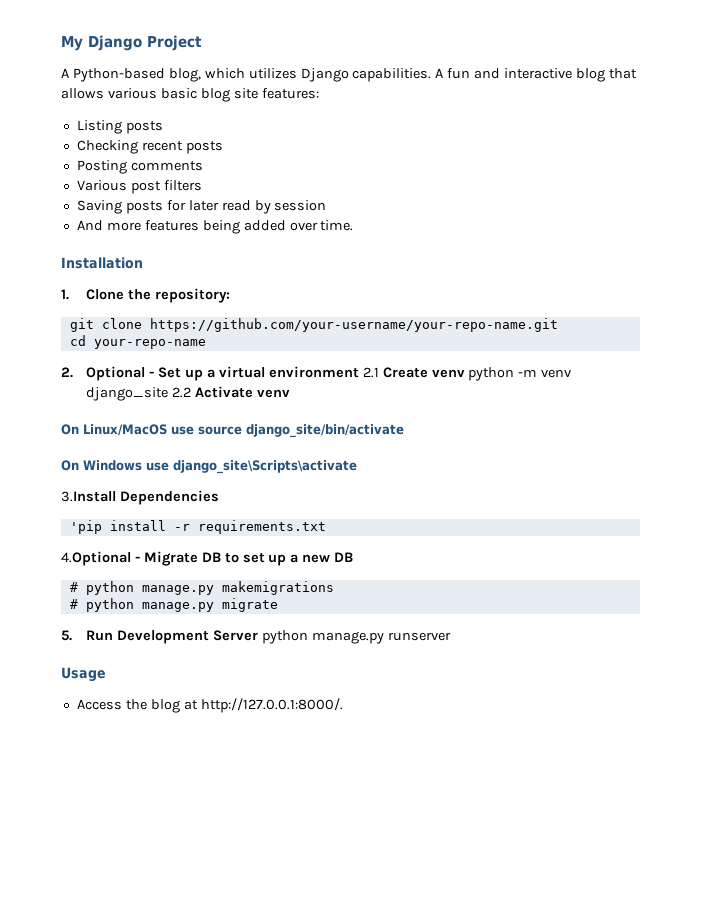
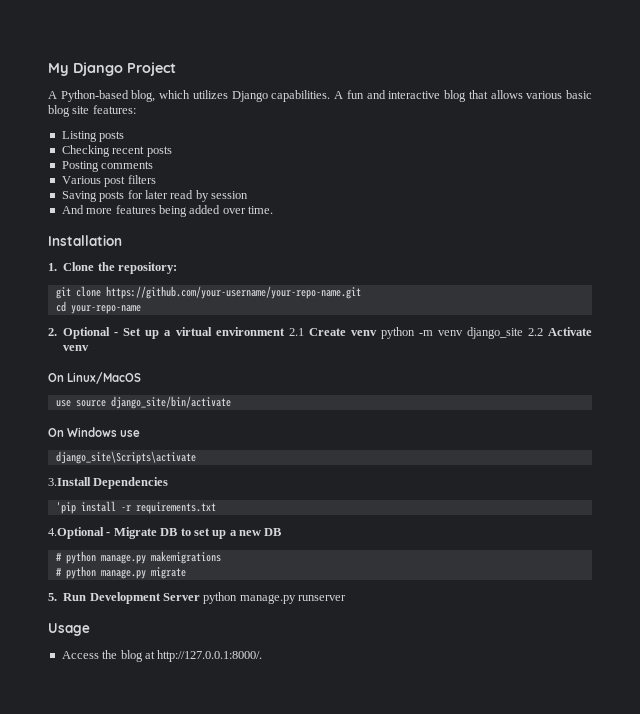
(167, 430) none -> (142, 378) //
(169, 466) none -> (141, 433) //

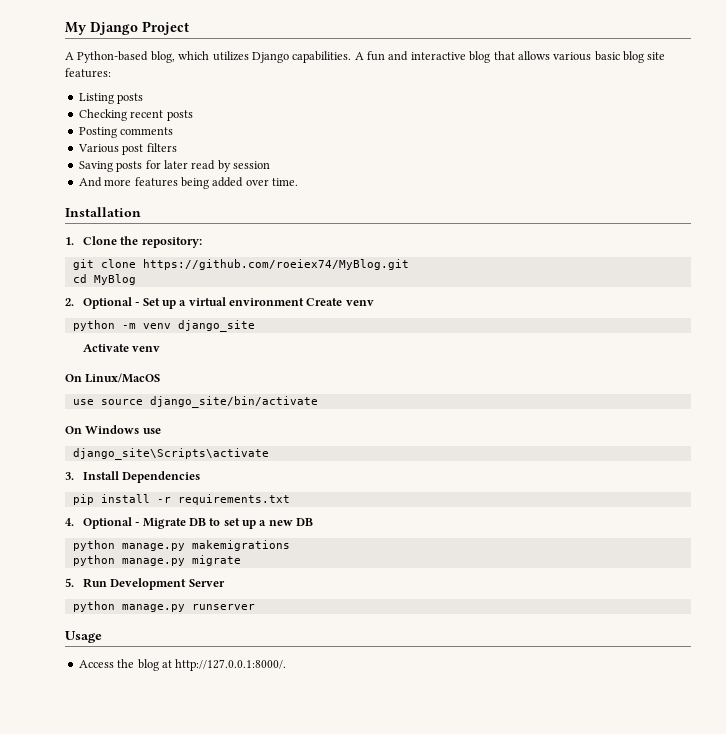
[105,286,361,299] https://github.com/your-username/your-repo-name.git -> [142,259,409,270] https://github.com/roeiex74/MyBlog.git
[70,305,141,314] your-repo-name -> [93,274,136,285] MyBlog
[288,328,304,336] 2.1 -> (305, 302) none
(377, 333) none -> (374, 303) //
[527,328,543,336] 2.2 -> (255, 326) //
[48,477,91,486] 3.Install -> [65,471,119,480] 3. Install
[55,502,76,514] 'pip -> [72,494,94,505] pip
[48,527,104,539] 4.Optional -> [65,517,132,529] 4. Optional
[55,552,62,561] # -> (314, 522) none
[55,567,62,576] # -> (290, 545) none
(200, 597) none -> (225, 583) //

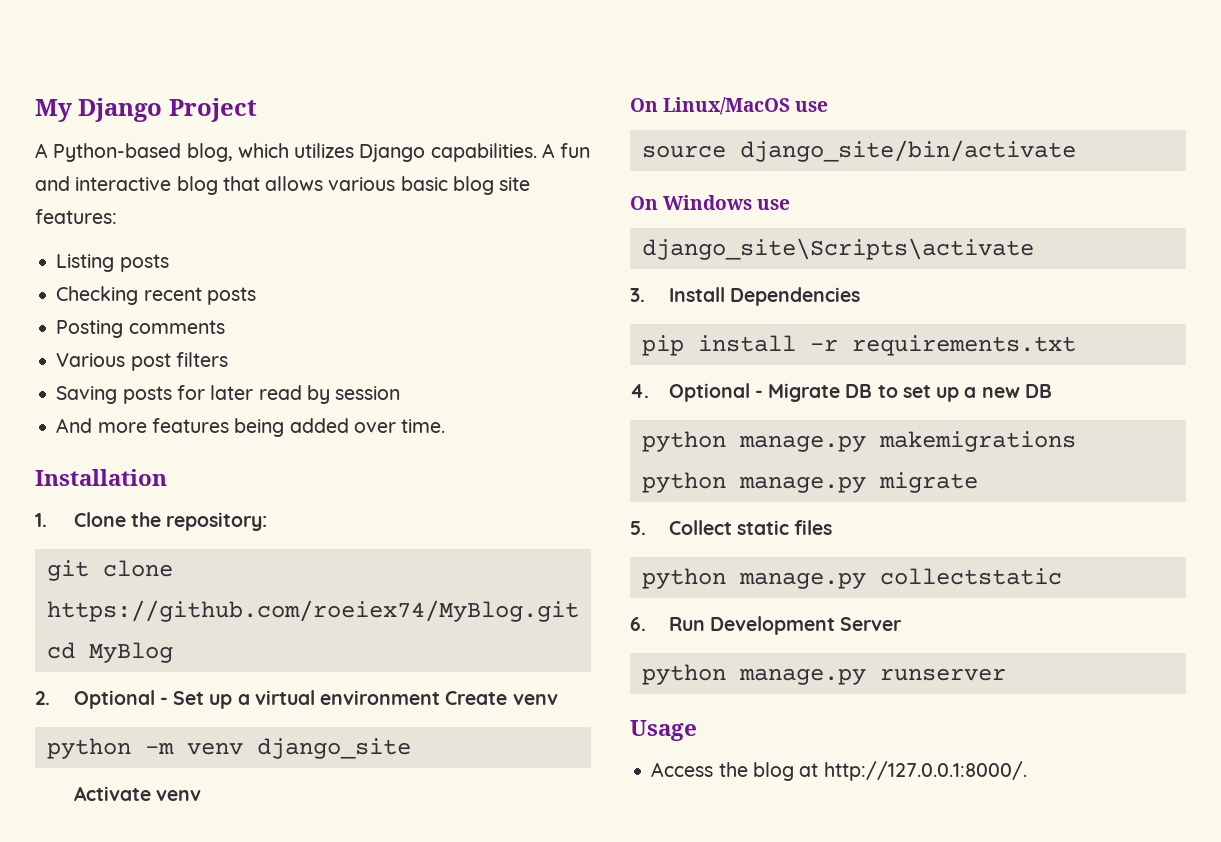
[72,399,94,405] // use -> [795,101,829,112] use //
(74, 582) none -> [668,520,833,535] [641,568,1062,589] [630,617,646,631] Collect static files // python manage.py collectstatic // 6.

